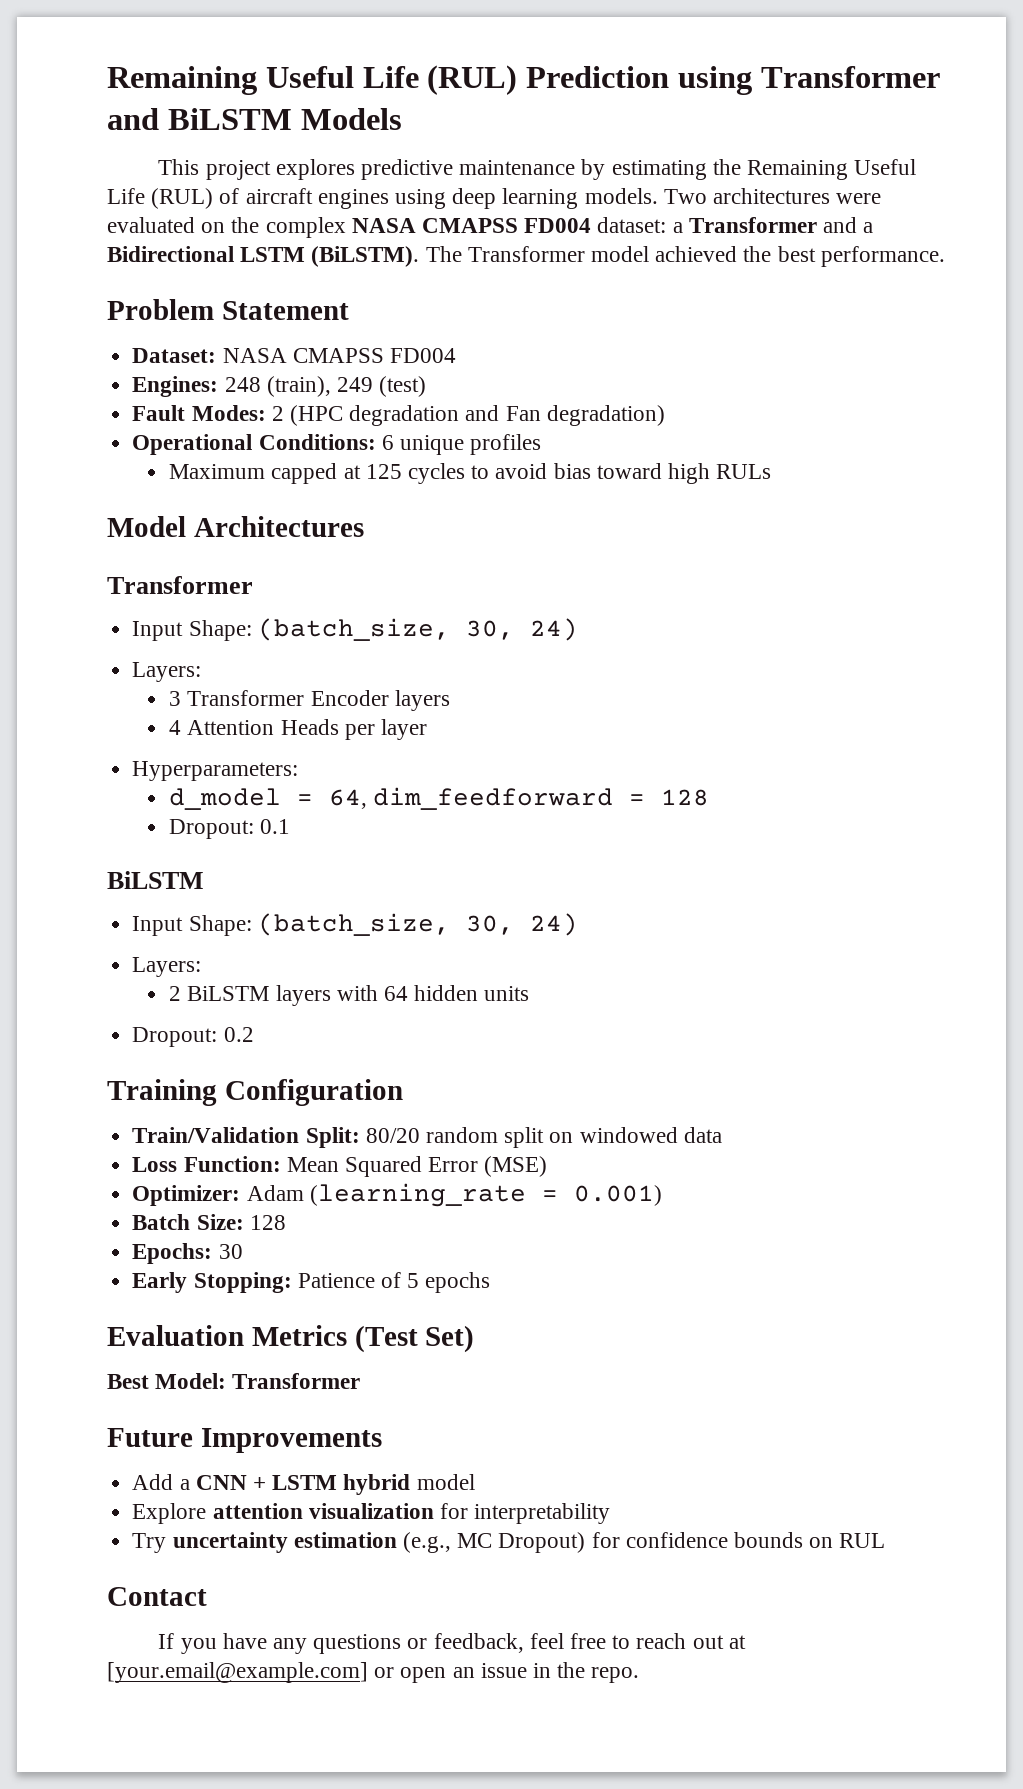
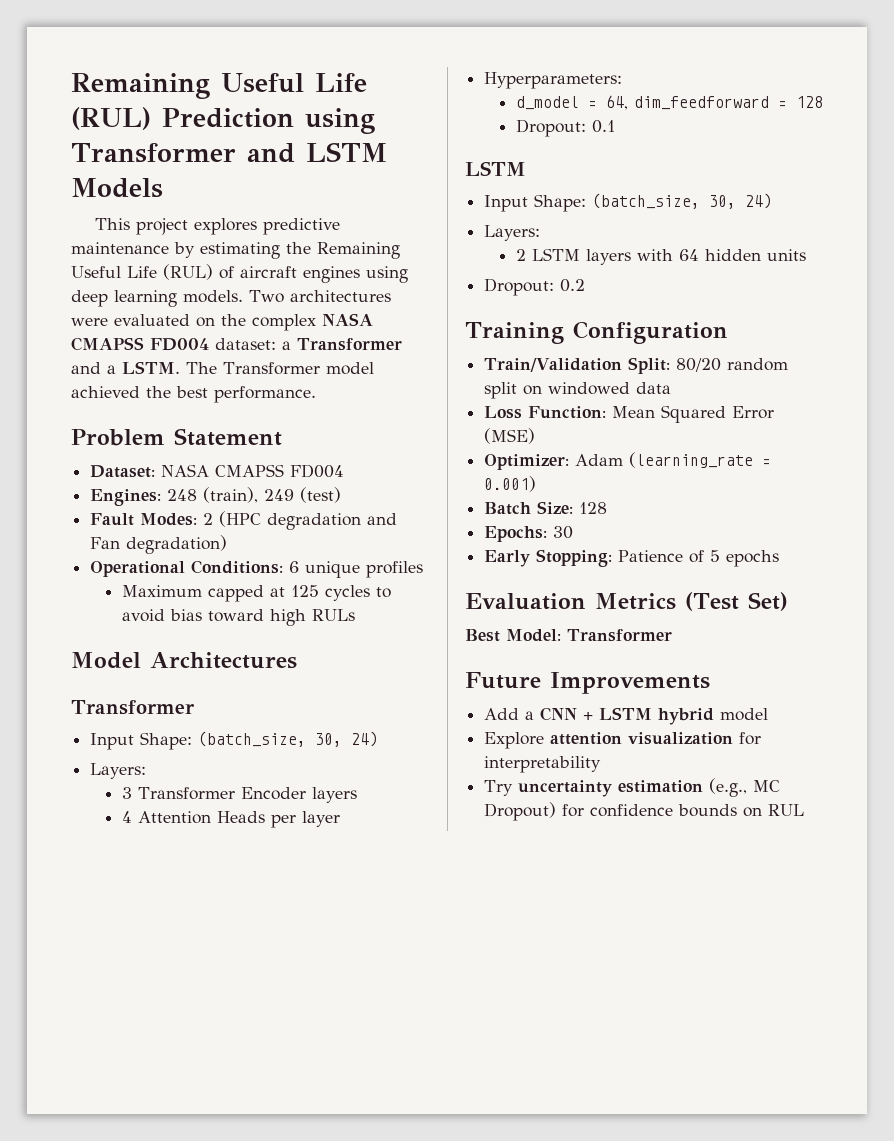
[167,108,292,130] BiLSTM -> [305,142,387,162] LSTM
[107,246,420,267] Bidirectional LSTM (BiLSTM). -> [122,361,180,374] LSTM.
[107,871,204,889] BiLSTM -> [465,161,526,176] LSTM
[187,986,270,1001] BiLSTM -> [531,248,580,261] LSTM
[107,1587,207,1606] [158,1633,746,1654] [107,1662,640,1683] // Contact // If you have any questions or feedback, feel free to reach out at [your.email@example.com] or open an issue in the repo. -> (805, 810) none

